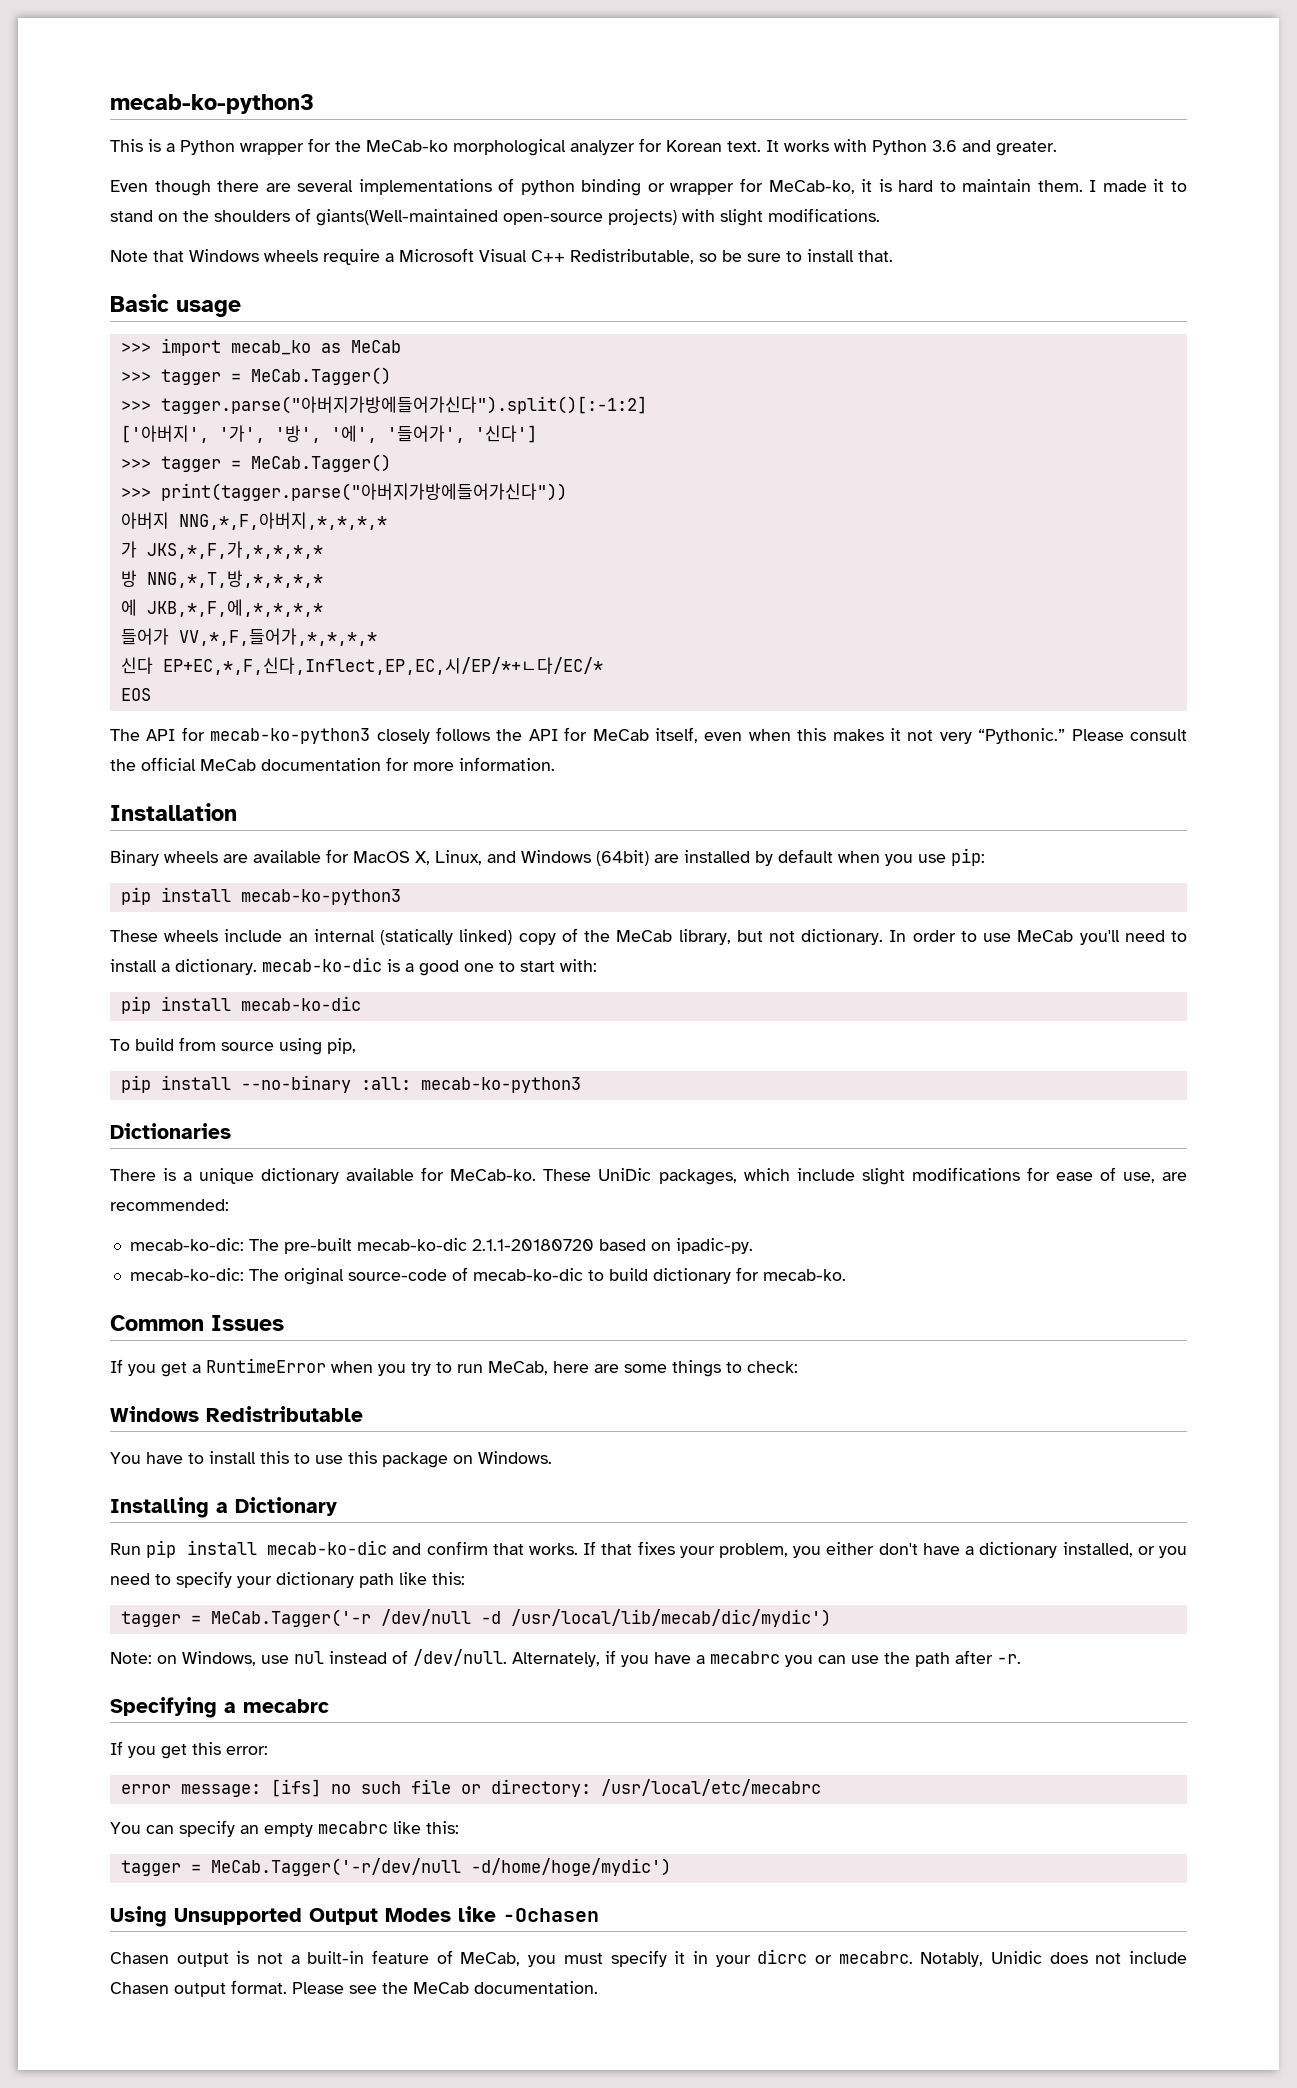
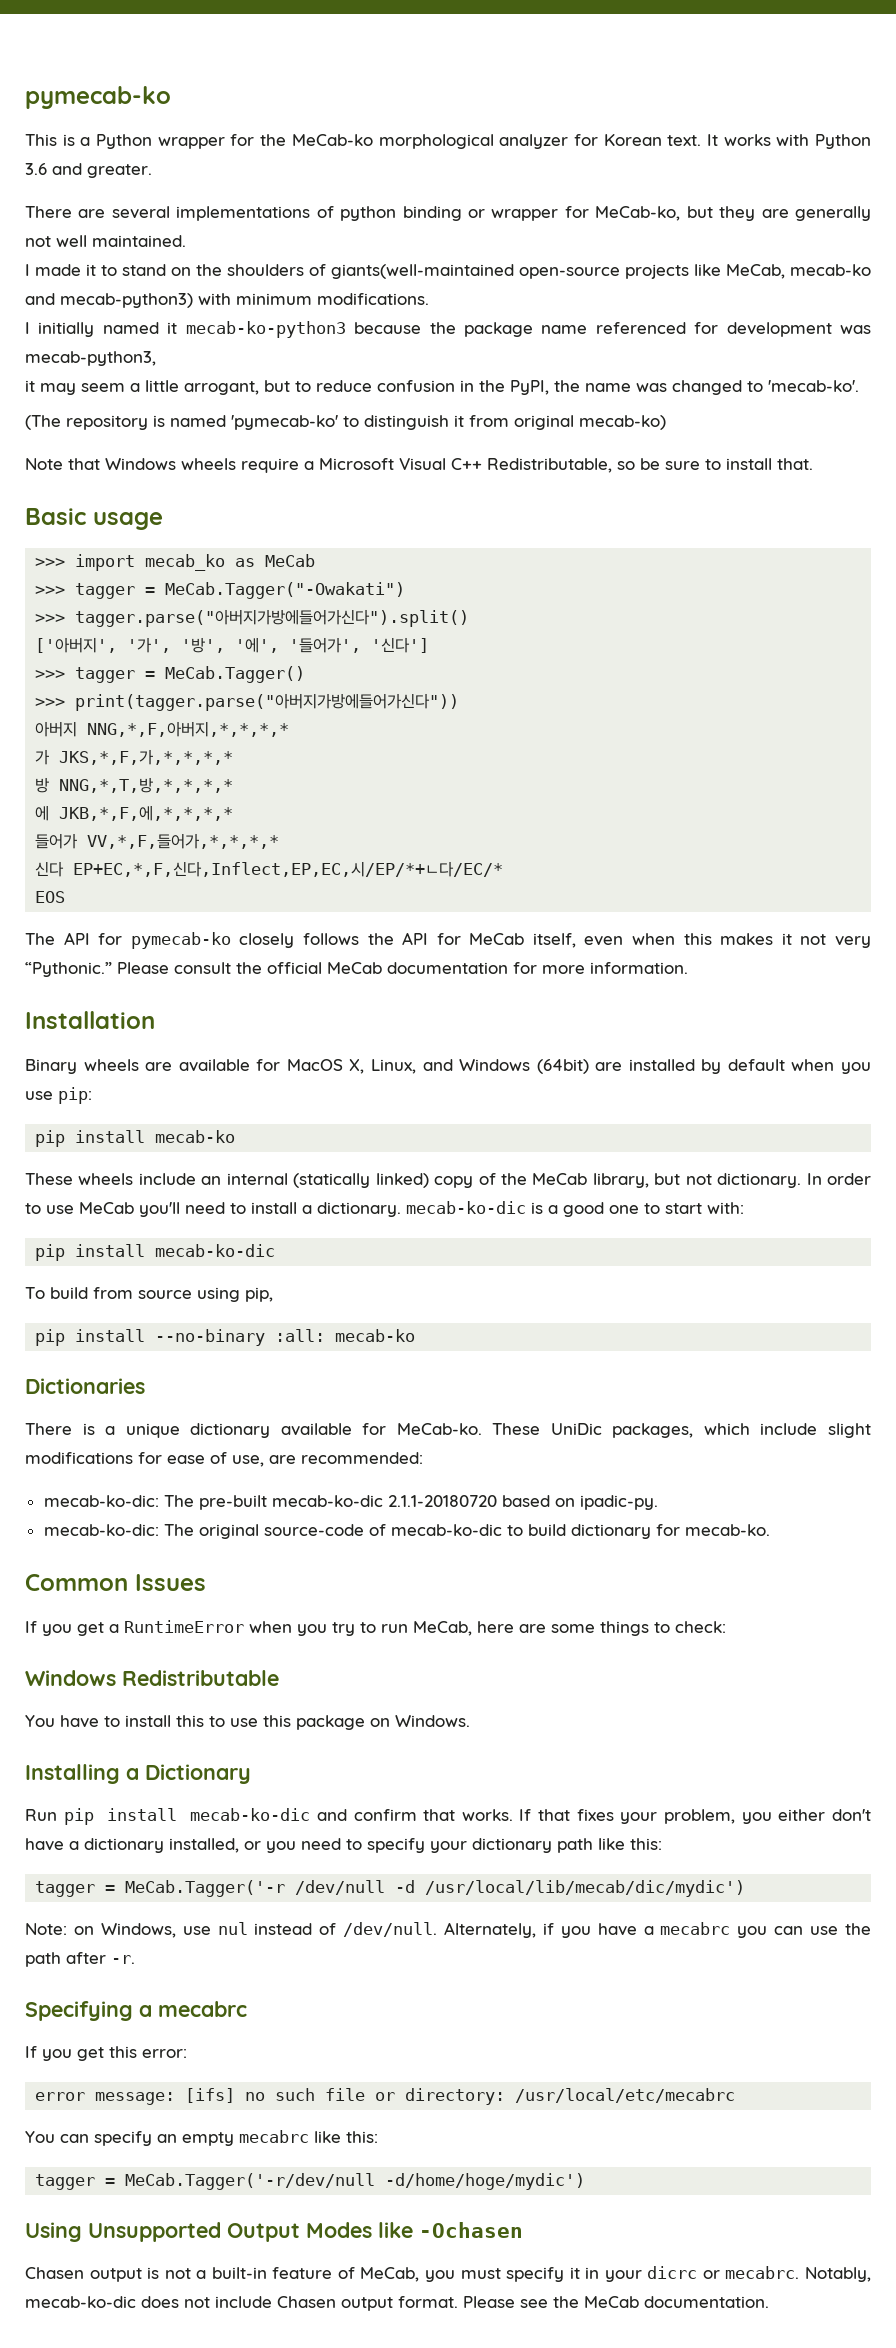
[110,94,314,114] mecab-ko-python3 -> [25,86,171,109] pymecab-ko
[110,180,260,196] Even though there -> [25,206,72,218] There
[861,179,1083,192] it is hard to maintain them. -> [686,206,872,221] [25,235,186,247] but they are generally not well maintained. //
[316,208,880,226] giants(Well-maintained open-source projects) with slight modifications. -> [331,264,871,279] [25,293,429,308] [25,321,871,338] [25,351,156,366] [25,380,859,395] [25,415,666,430] giants(well-maintained open-source projects like MeCab, mecab-ko and mecab-python3) with minimum modifications. // I initially named it mecab-ko-python3 because the package name referenced for development was mecab-python3, // it may seem a little arrogant, but to reduce confusion in the PyPI, the name was changed to 'mecab-ko'. // (The repository is named 'pymecab-ko' to distinguish it from original mecab-ko)
[250,367,391,385] [120,396,647,414] MeCab.Tagger() // >>> tagger.parse("아버지가방에들어가신다").split()[:-1:2] -> [165,582,406,599] [35,609,470,627] MeCab.Tagger("-Owakati") // >>> tagger.parse("아버지가방에들어가신다").split()
[210,728,371,744] mecab-ko-python3 -> [130,932,231,949] pymecab-ko
[240,889,401,905] mecab-ko-python3 -> [155,1130,236,1143] mecab-ko
[420,1077,581,1093] mecab-ko-python3 -> [335,1329,416,1342] mecab-ko
[990,1951,1042,1964] Unidic -> [25,2296,136,2308] mecab-ko-dic

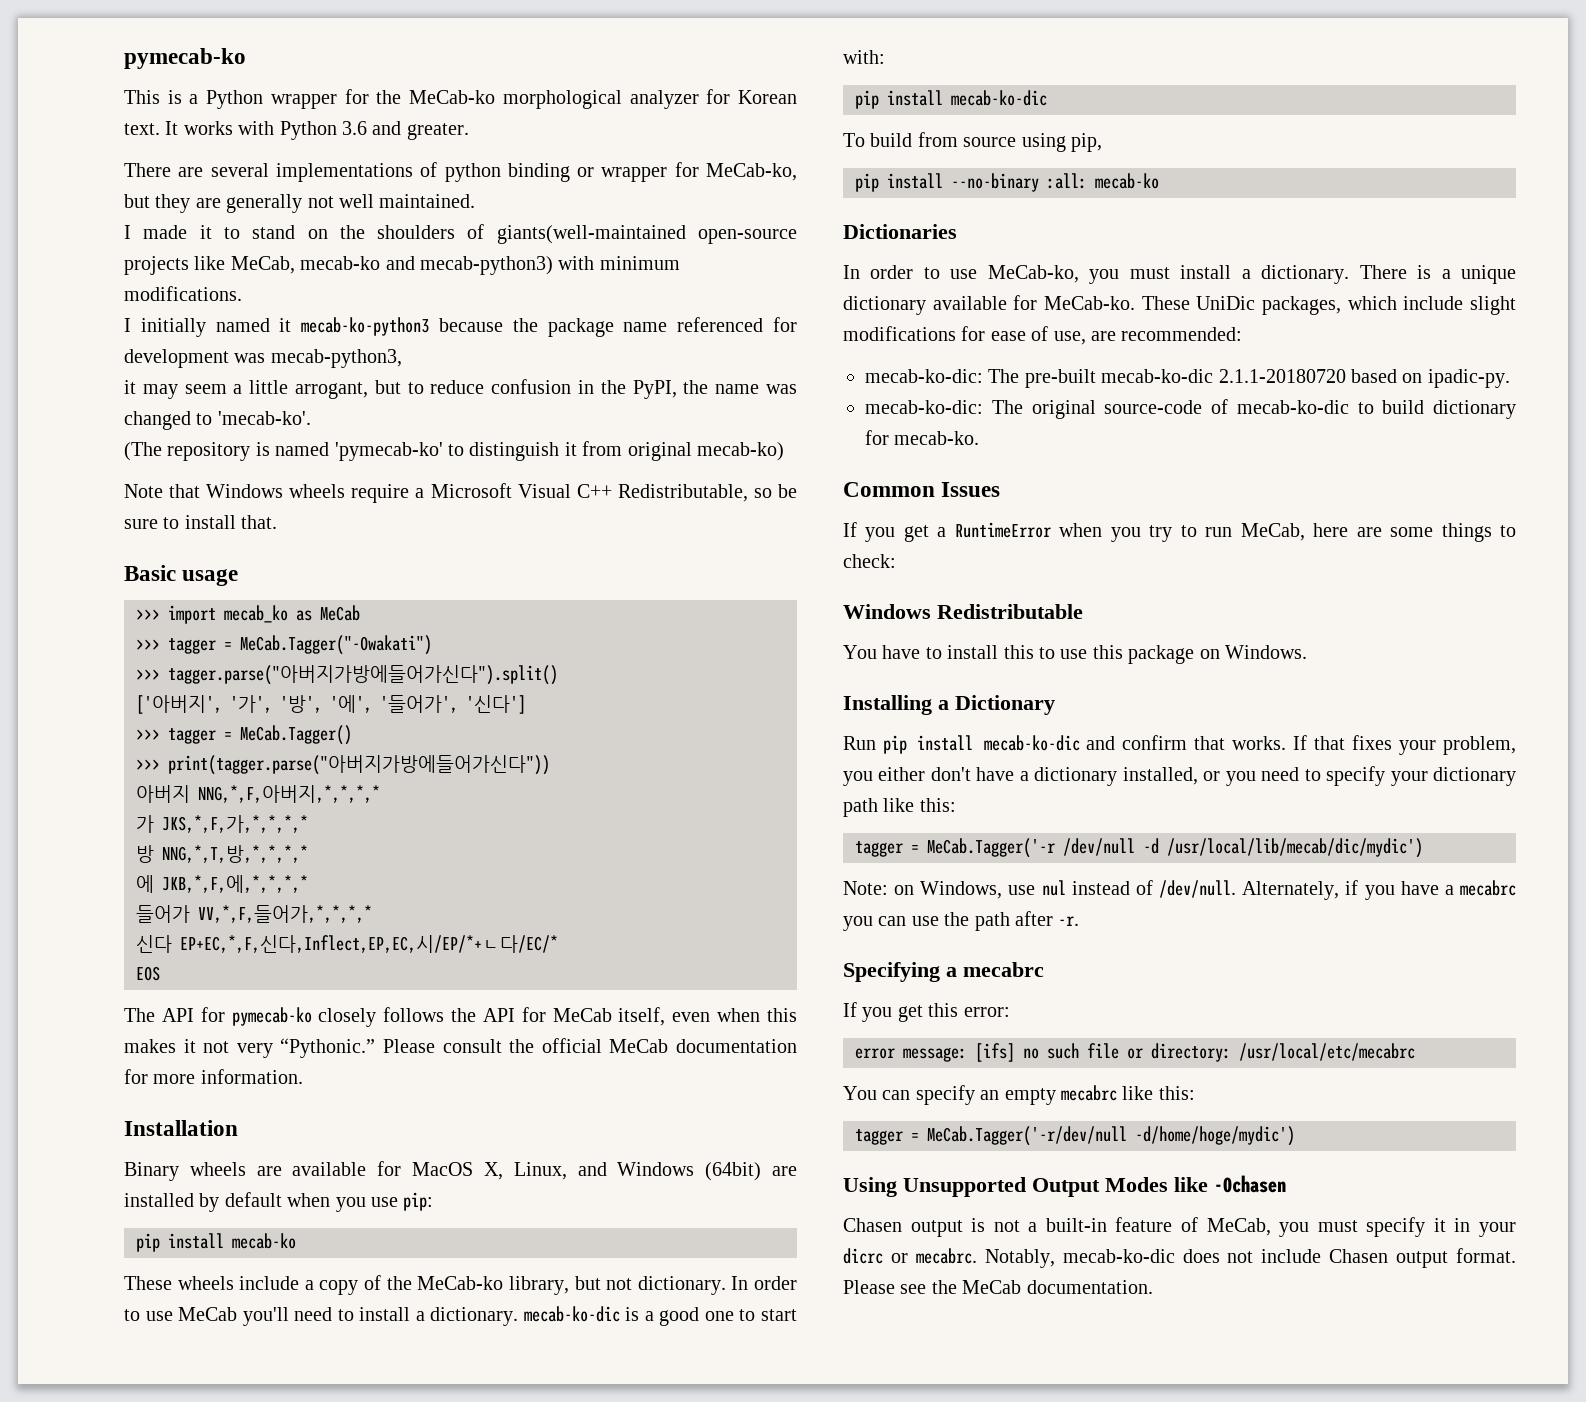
[201,1173,429,1188] an internal (statically linked) -> [304,1280,314,1290] a
[532,1173,588,1185] MeCab -> [417,1276,504,1290] MeCab-ko
(145, 1386) none -> [843,265,1350,284] In order to use MeCab-ko, you must install a dictionary.

